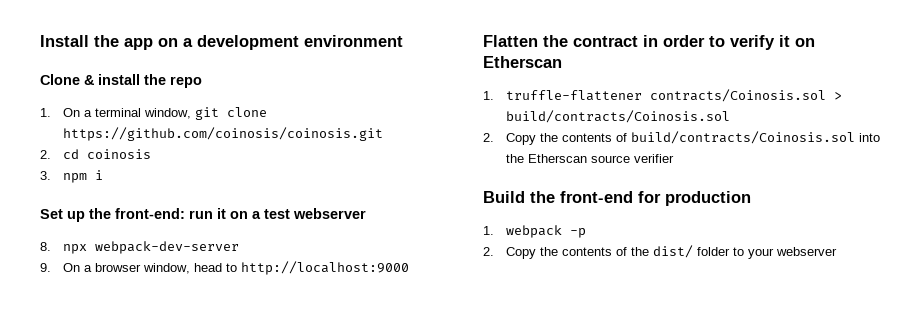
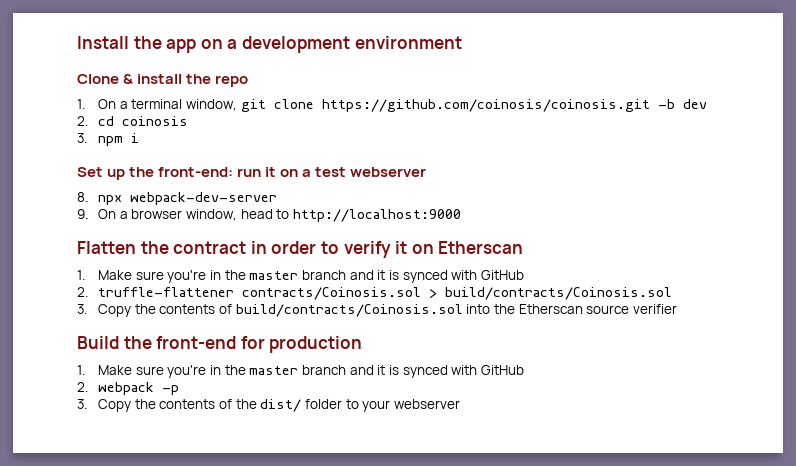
(383, 134) none -> [657,99,707,109] -b dev
(494, 95) none -> [98,270,524,283] [77,287,88,297] Make sure you're in the master branch and it is synced with GitHub // 2.
[483,133,494,142] 2. -> [77,304,87,314] 3.
(494, 230) none -> [98,365,524,378] [77,382,88,392] Make sure you're in the master branch and it is synced with GitHub // 2.
[483,247,494,256] 2. -> [77,399,87,409] 3.

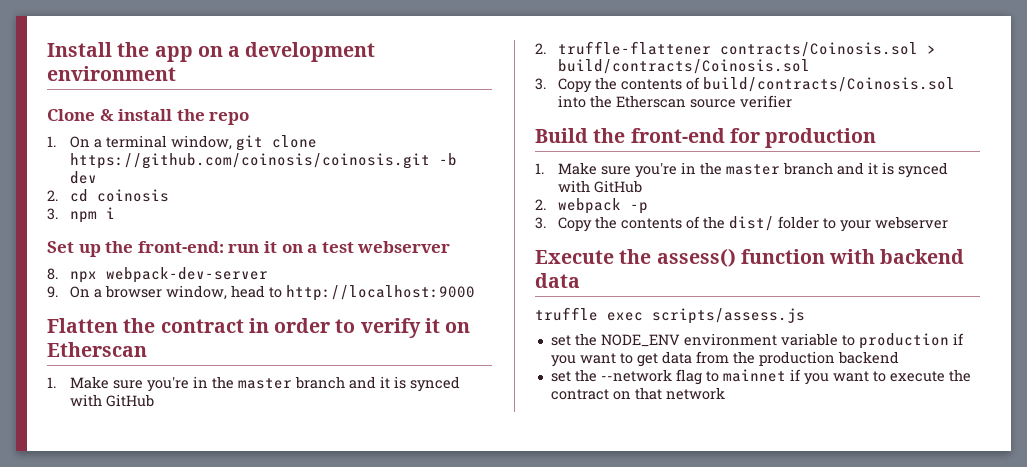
(460, 404) none -> [535,248,965,267] [535,273,580,288] [535,307,805,324] [550,333,964,349] [550,351,899,367] [550,369,971,385] [550,387,725,400] // Execute the assess() function with backend data // truffle exec scripts/assess.js // set the NODE_ENV environment variable to production if you want to get data from the production backend // set the --network flag to mainnet if you want to execute the contract on that network

